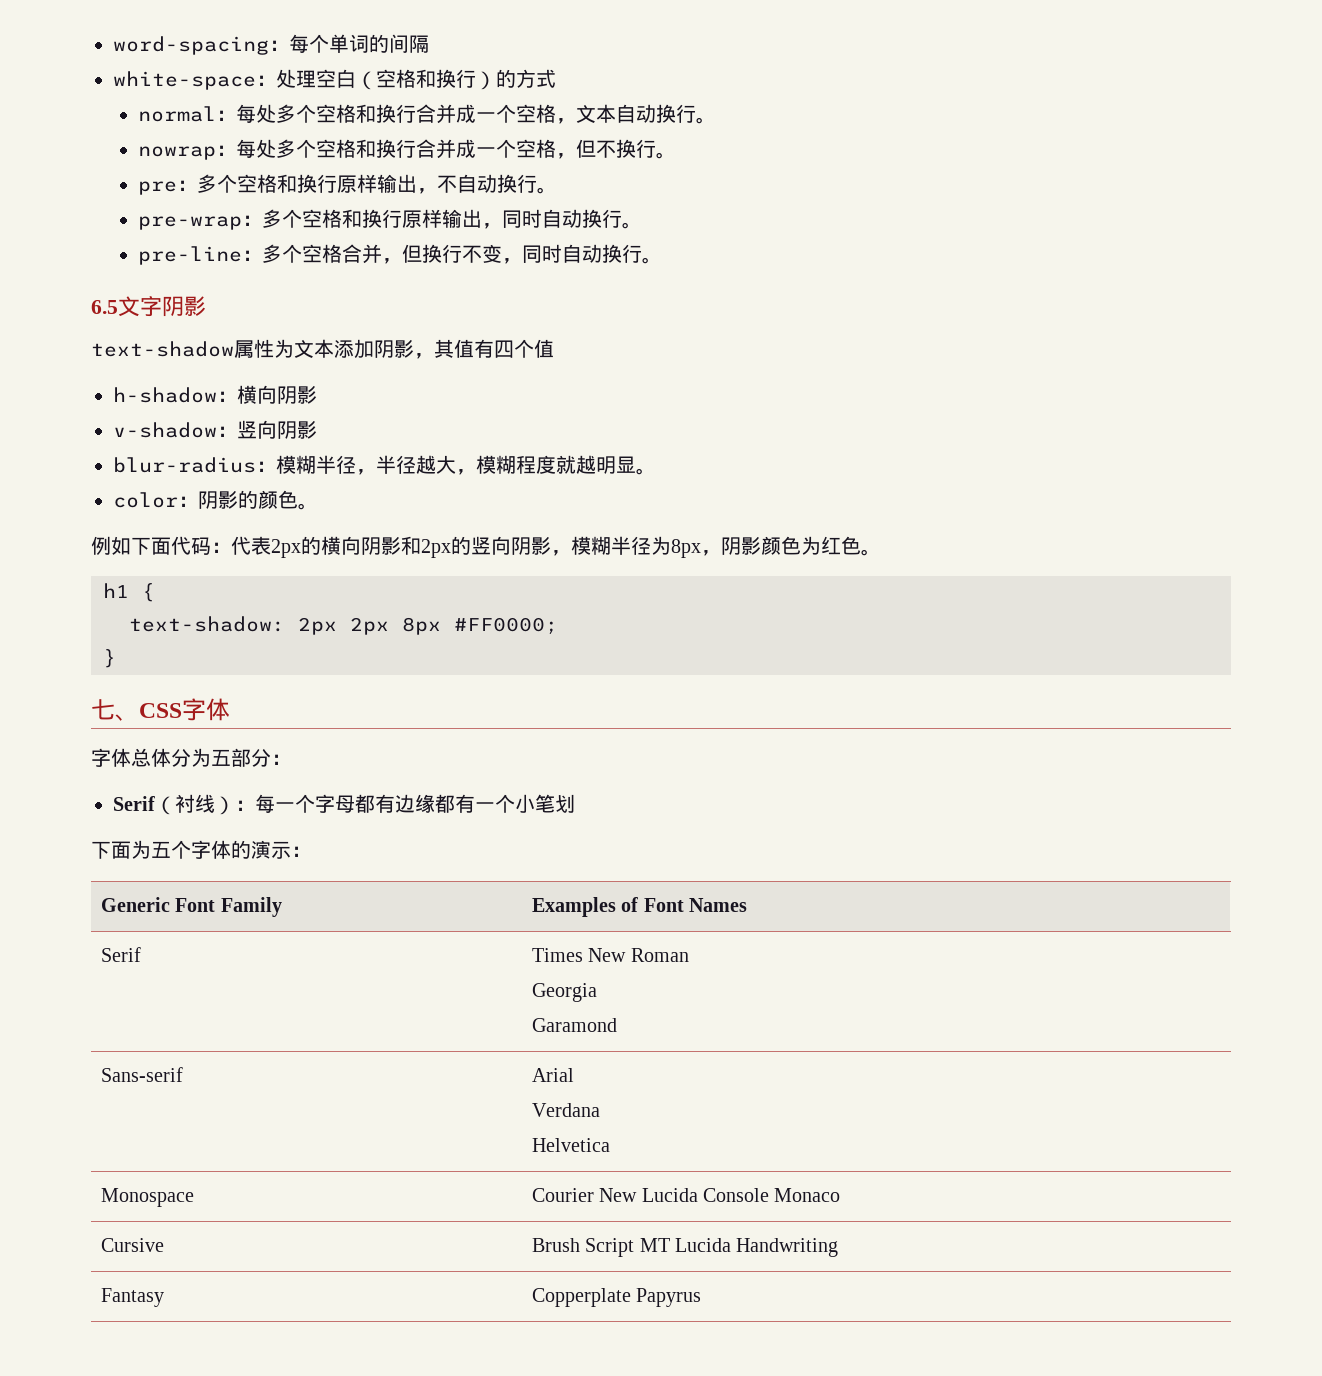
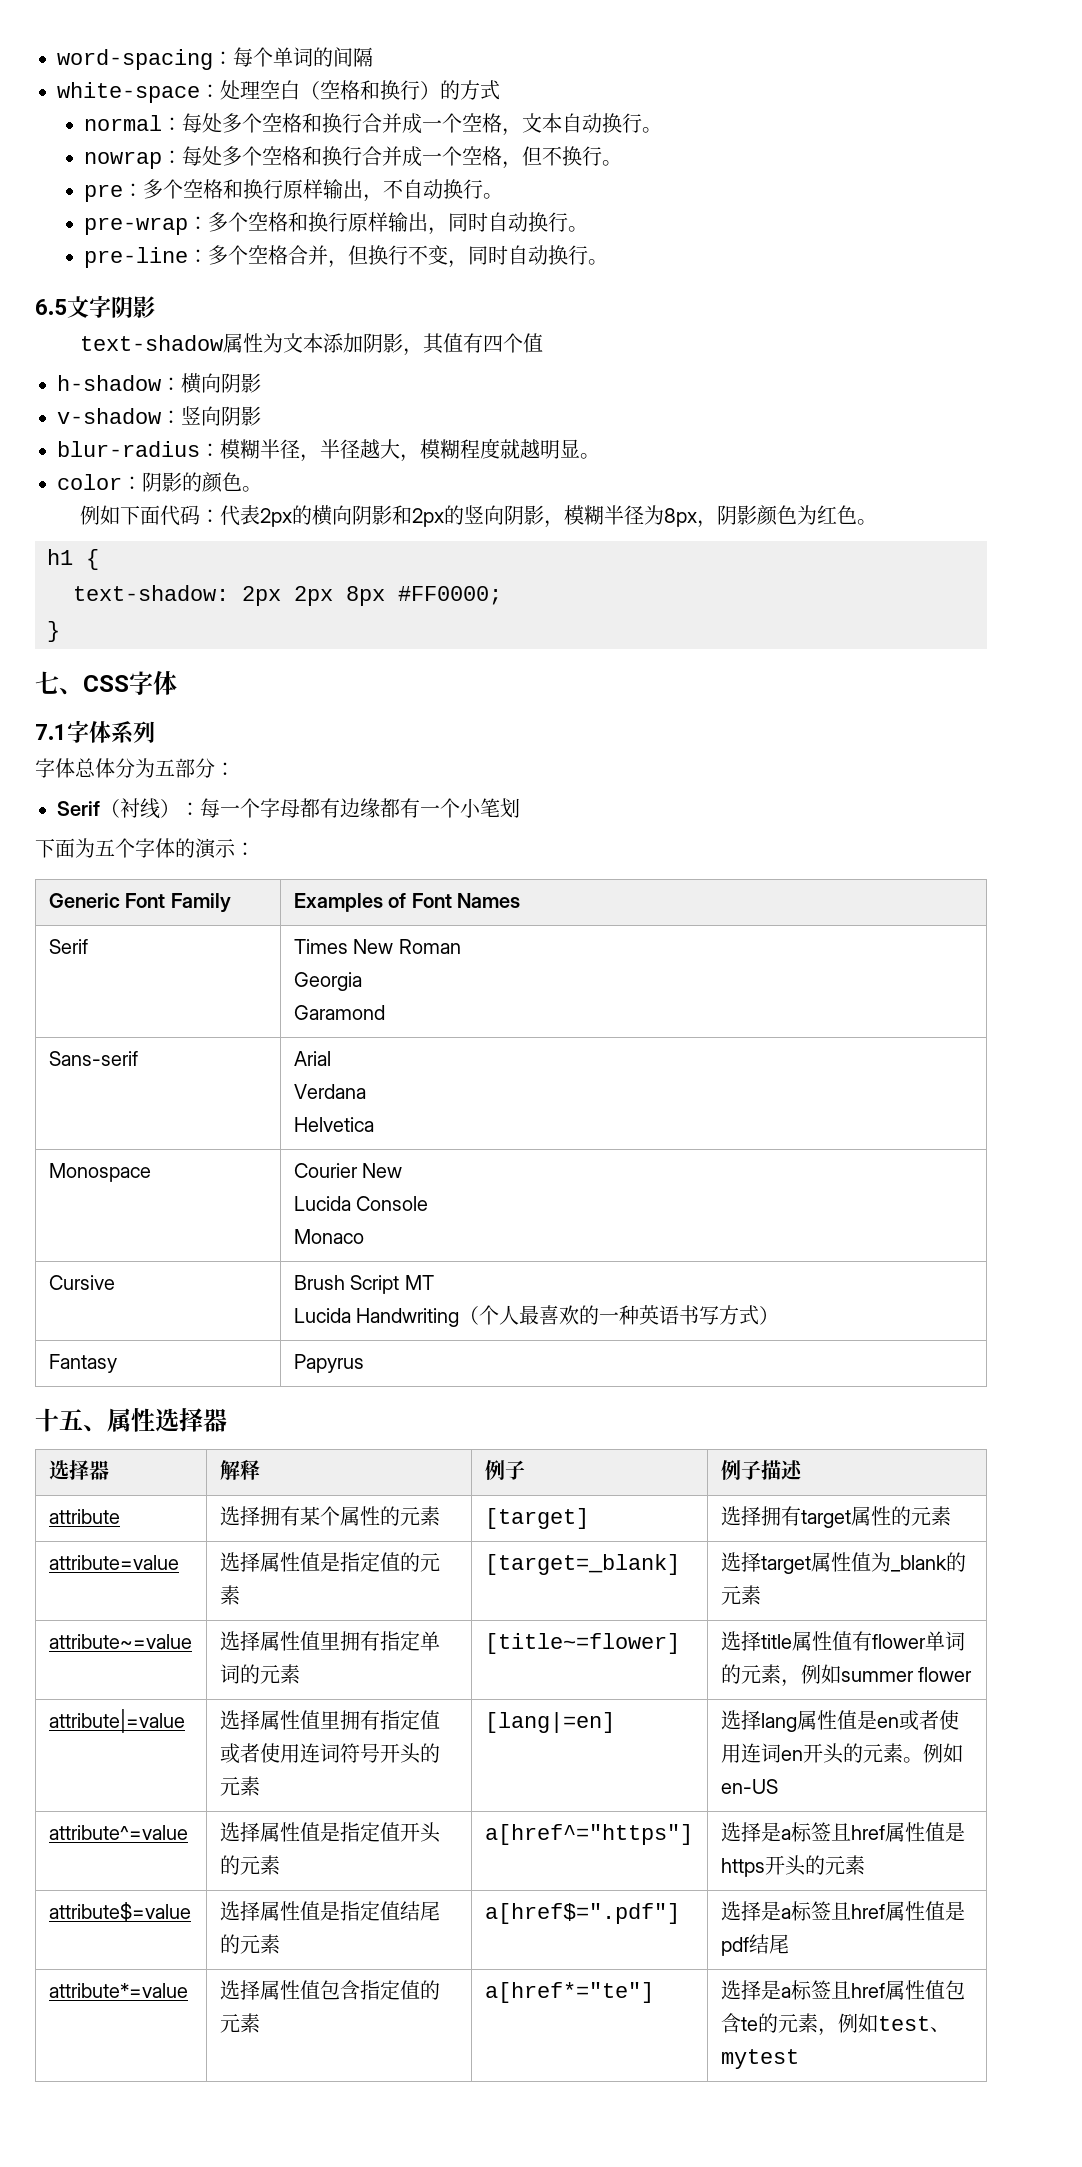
(230, 709) none -> [35,720,155,744] // 7.1字体系列
(638, 1195) none -> (403, 1170) //
(770, 1195) none -> (429, 1203) //
(670, 1245) none -> (434, 1282) //
(839, 1247) none -> [459,1305,780,1325] （个人最喜欢的一种英语书写方式）
[531,1288,631,1307] Copperplate -> (117, 1363) none
(702, 1297) none -> [35,1408,227,1432] [48,1460,109,1480] [219,1460,260,1480] [484,1459,525,1480] [720,1459,803,1480] [48,1509,120,1524] [219,1506,440,1526] [484,1508,589,1529] [720,1506,951,1528] [48,1555,179,1570] [219,1552,440,1572] [219,1585,240,1605] [484,1554,680,1575] [720,1552,966,1574] [720,1585,761,1605] [48,1634,192,1649] [219,1631,440,1651] [219,1664,300,1684] [484,1633,680,1654] [720,1631,965,1651] [720,1664,973,1687] [48,1709,185,1733] [219,1710,440,1730] [219,1743,440,1764] [219,1776,260,1796] [484,1712,615,1733] [720,1710,959,1732] [720,1743,963,1764] [720,1779,778,1794] [48,1825,188,1840] [219,1822,441,1843] [219,1855,280,1875] [484,1824,693,1845] [720,1822,965,1842] [720,1855,865,1877] [48,1902,191,1921] [219,1901,440,1921] [219,1934,280,1954] [484,1903,680,1924] [720,1901,965,1921] [720,1934,789,1956] [48,1983,188,1998] [219,1980,440,2000] [219,2013,260,2033] [484,1982,654,2003] [720,1980,965,2000] [720,2013,950,2036] [720,2049,799,2069] // 十五、属性选择器 // 选择器 | 解释 | 例子 | 例子描述 // attribute | 选择拥有某个属性的元素 | [target] | 选择拥有target属性的元素 // attribute=value | 选择属性值是指定值的元素 | [target=_blank] | 选择target属性值为_blank的元素 // attribute~=value | 选择属性值里拥有指定单词的元素 | [title~=flower] | 选择title属性值有flower单词的元素，例如summer flower // attribute|=value | 选择属性值里拥有指定值或者使用连词符号开头的元素 | [lang|=en] | 选择lang属性值是en或者使用连词en开头的元素。例如en-US // attribute^=value | 选择属性值是指定值开头的元素 | a[href^="https"] | 选择是a标签且href属性值是https开头的元素 // attribute$=value | 选择属性值是指定值结尾的元素 | a[href$=".pdf"] | 选择是a标签且href属性值是pdf结尾 // attribute*=value | 选择属性值包含指定值的元素 | a[href*="te"] | 选择是a标签且href属性值包含te的元素，例如test、mytest

